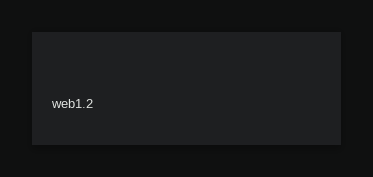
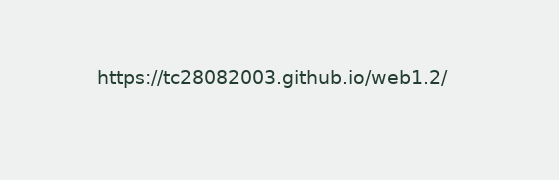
[51,99,93,108] web1.2 -> [97,70,448,88] https://tc28082003.github.io/web1.2/

